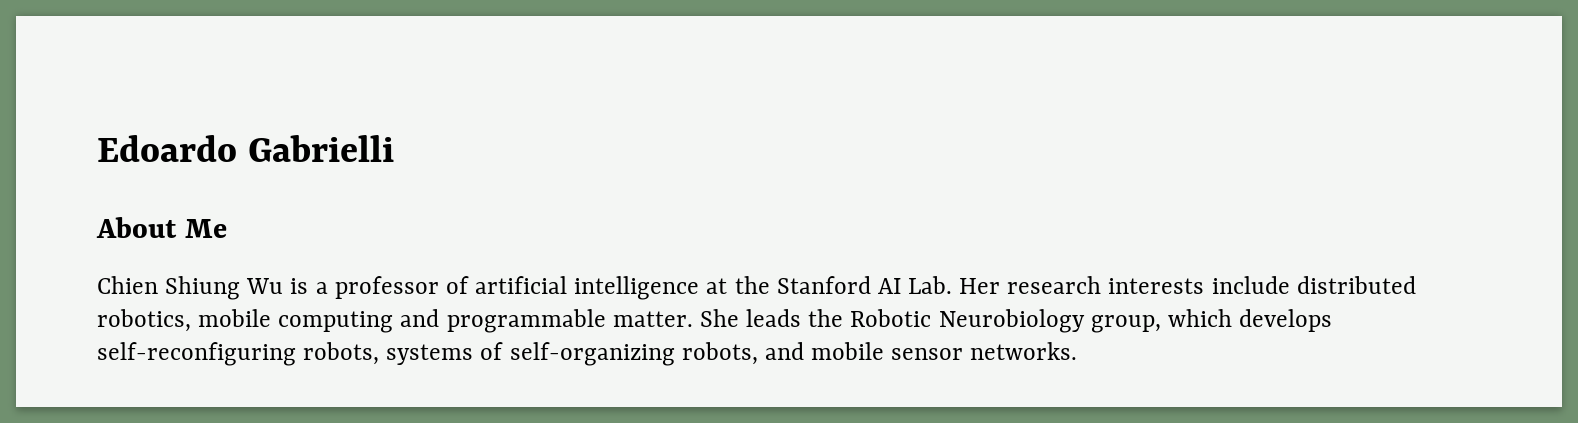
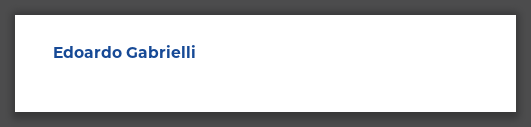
[96,217,227,238] [97,276,1416,300] [97,309,1333,333] [97,342,1078,366] // About Me // Chien Shiung Wu is a professor of artificial intelligence at the Stanford AI Lab. Her research interests include distributed robotics, mobile computing and programmable matter. She leads the Robotic Neurobiology group, which develops self-reconfiguring robots, systems of self-organizing robots, and mobile sensor networks. -> (197, 51) none

